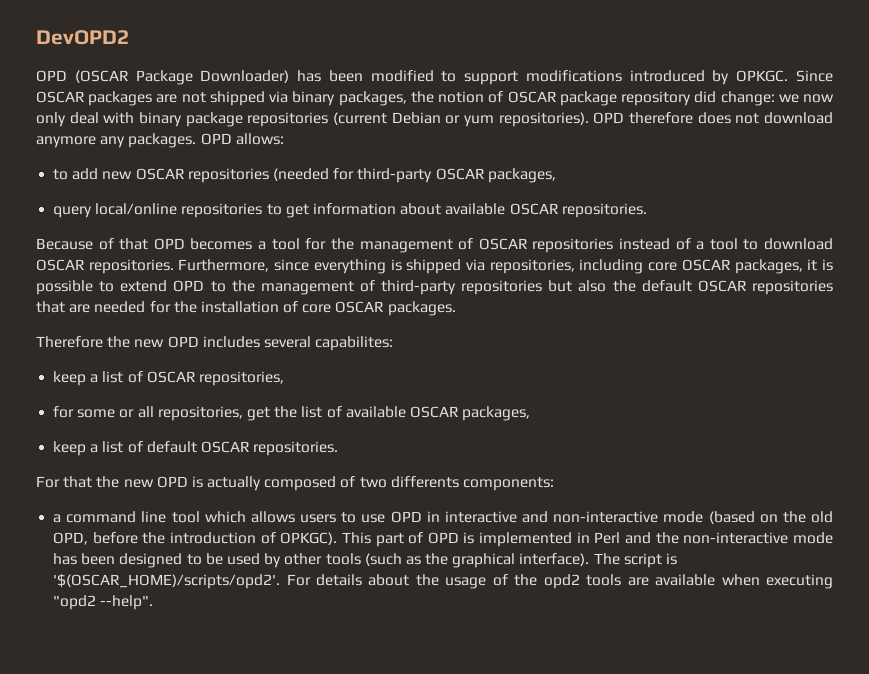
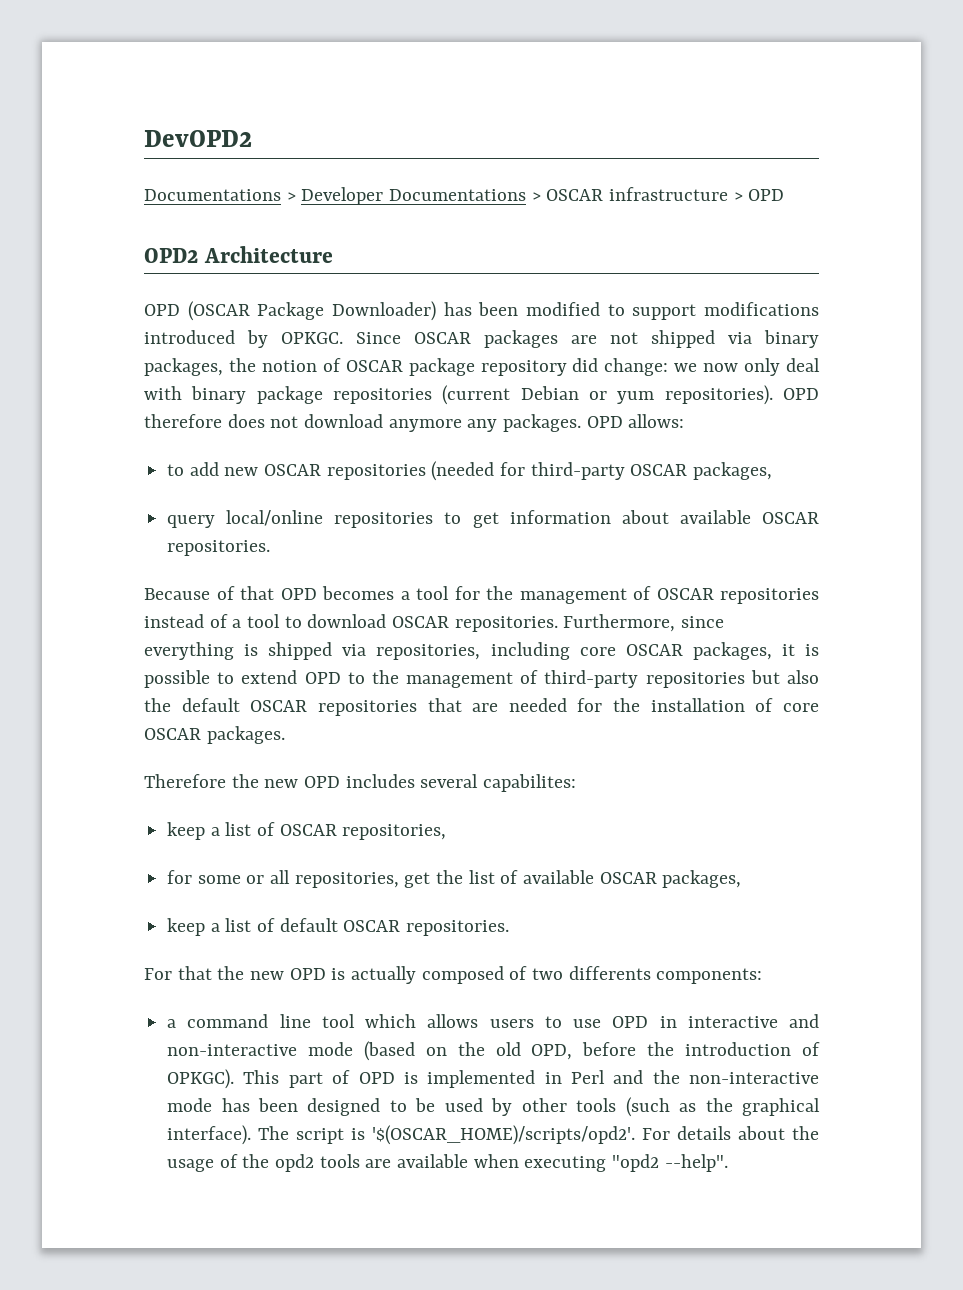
(129, 37) none -> [144,187,785,205] [144,246,333,263] // Documentations > Developer Documentations > OSCAR infrastructure > OPD // OPD2 Architecture

